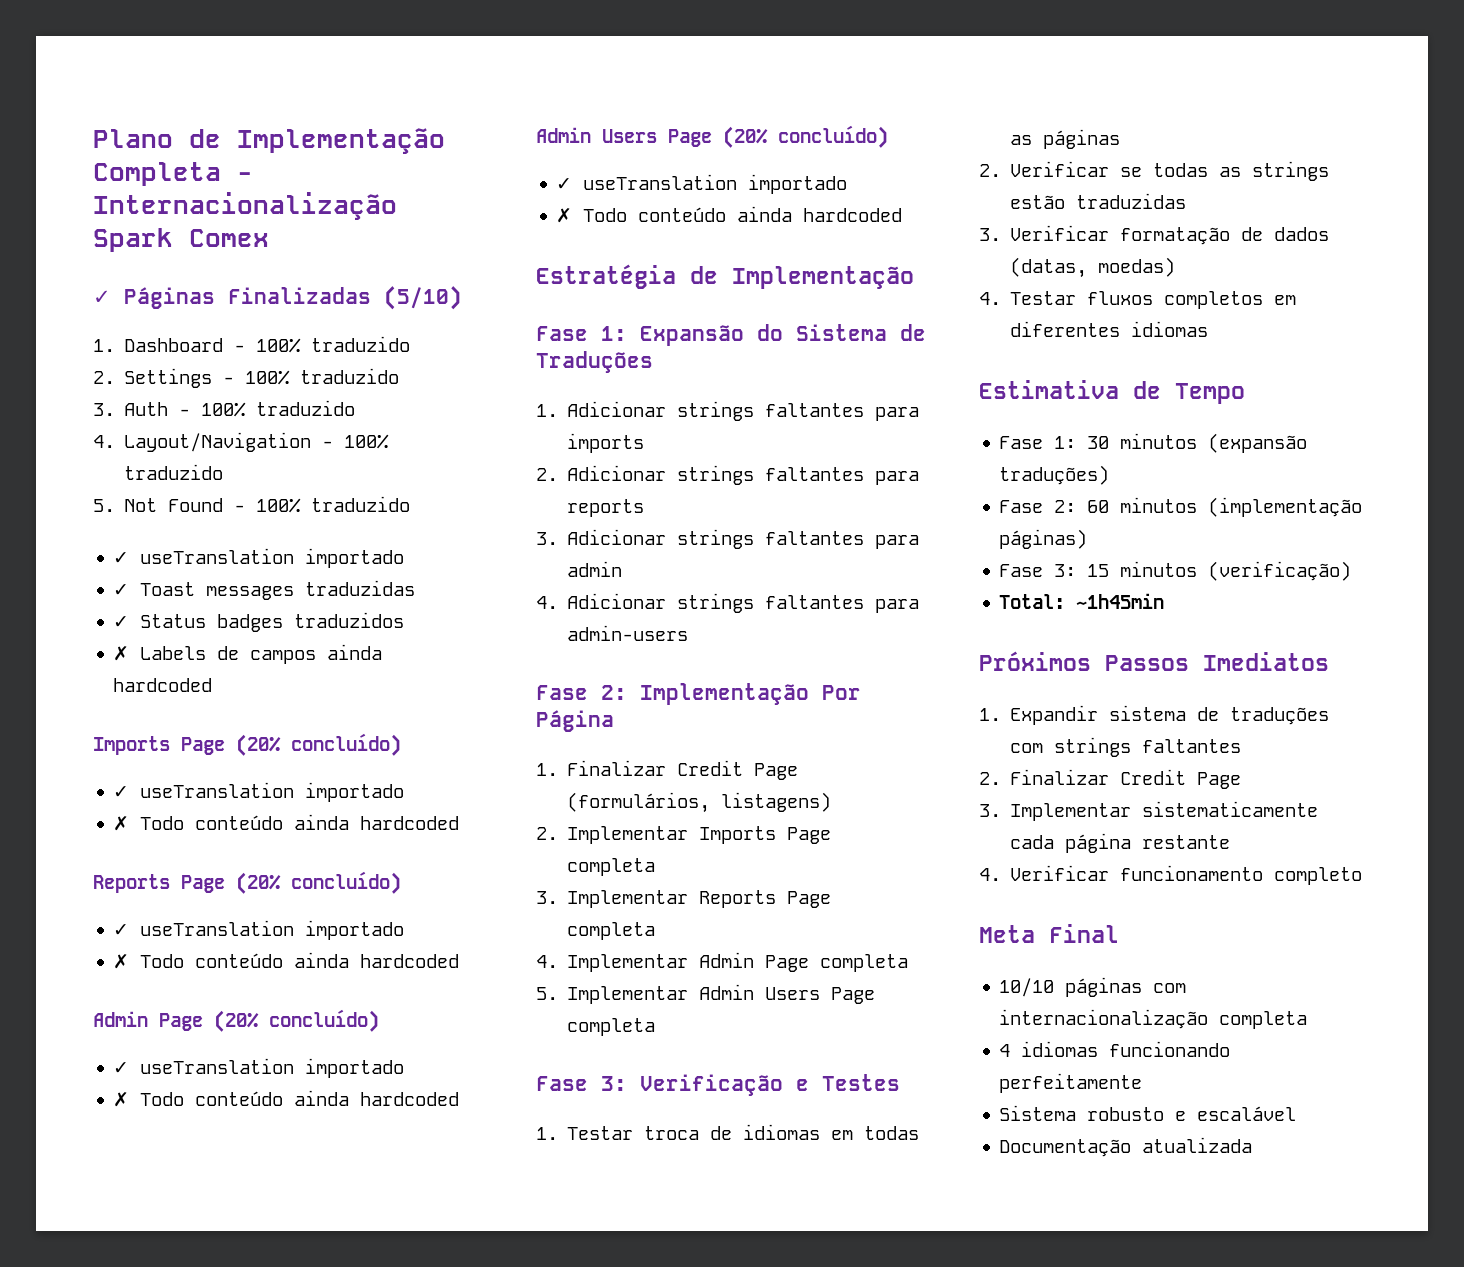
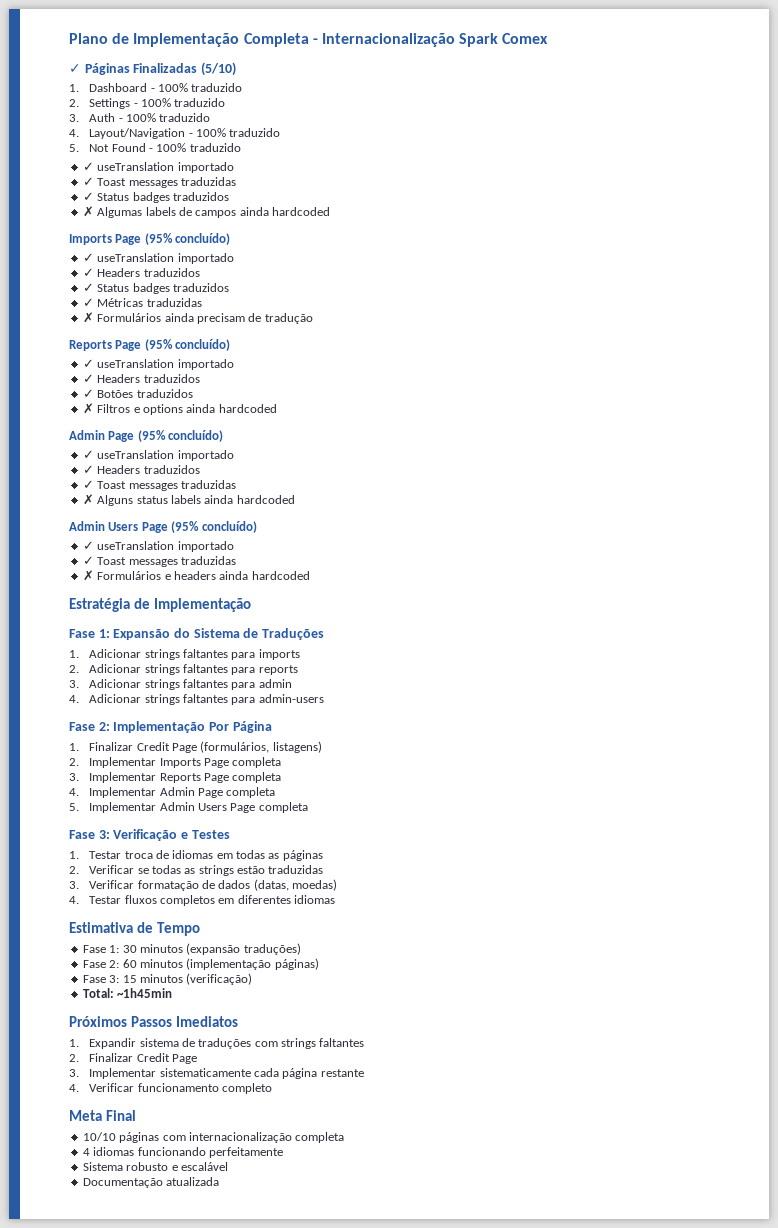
[140,646,207,660] Labels -> [97,207,176,218] Algumas labels
[236,733,401,756] [113,782,405,802] [113,814,460,831] [93,871,401,894] [113,920,405,940] [113,953,284,969] (20% concluído) // ✓ useTranslation importado // ✗ Todo conteúdo ainda hardcoded // Reports Page (20% concluído) // ✓ useTranslation importado // ✗ Todo conteúdo -> [144,233,231,245] [82,253,234,264] [82,268,200,277] [82,283,229,294] [82,298,202,307] [82,312,313,324] [69,339,231,351] [82,359,234,370] [82,374,200,383] [82,389,193,398] [82,403,183,415] (95% concluído) // ✓ useTranslation importado // ✓ Headers traduzidos // ✓ Status badges traduzidos // ✓ Métricas traduzidas // ✗ Formulários ainda precisam de tradução // Reports Page (95% concluído) // ✓ useTranslation importado // ✓ Headers traduzidos // ✓ Botões traduzidos // ✗ Filtros e options
[214,1009,379,1032] [113,1058,405,1078] [113,1091,284,1107] (20% concluído) // ✓ useTranslation importado // ✗ Todo conteúdo -> [137,430,224,442] [82,450,234,461] [82,465,200,474] [82,480,236,491] [82,494,201,506] (95% concluído) // ✓ useTranslation importado // ✓ Headers traduzidos // ✓ Toast messages traduzidas // ✗ Alguns status labels
[723,125,888,148] [556,174,848,194] [556,207,727,223] (20% concluído) // ✓ useTranslation importado // ✗ Todo conteúdo -> [171,521,257,533] [82,541,234,552] [82,556,236,567] [82,570,216,581] (95% concluído) // ✓ useTranslation importado // ✓ Toast messages traduzidas // ✗ Formulários e headers

